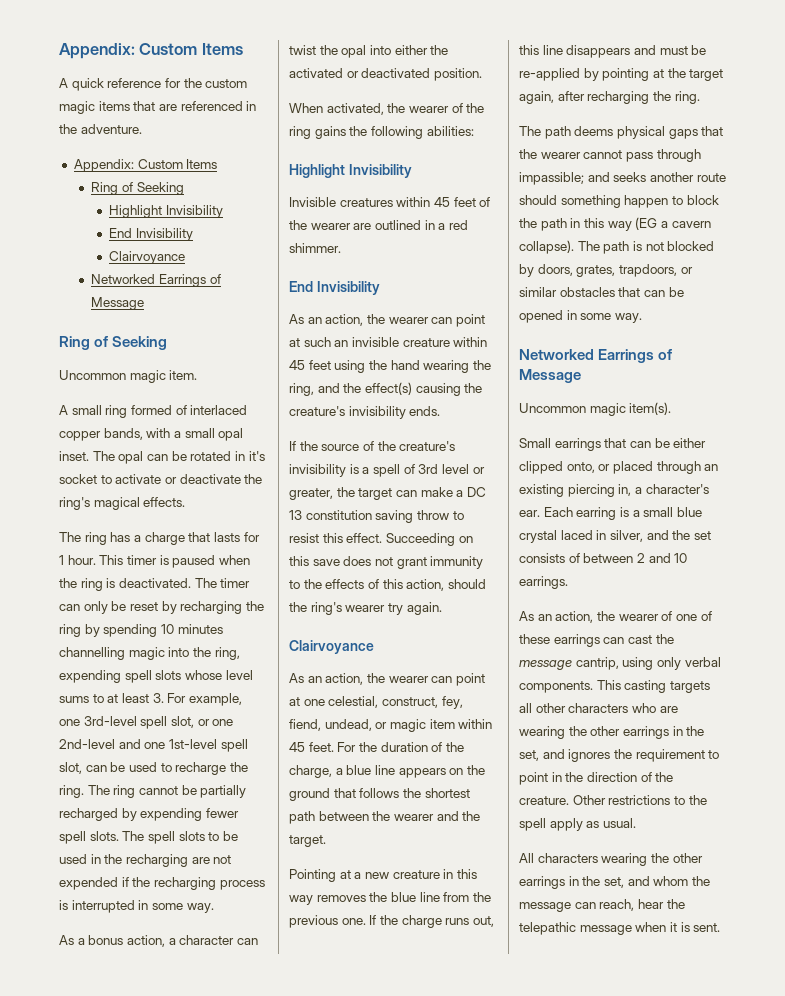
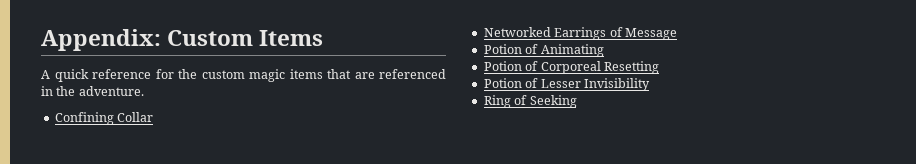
[73,159,218,172] [91,182,184,195] [109,205,223,218] [109,228,193,241] [109,251,186,264] [91,274,221,287] [91,297,145,310] [59,336,168,350] [59,370,198,383] [59,405,248,418] [59,428,244,441] [59,451,265,464] [59,474,263,484] [59,497,186,510] [59,532,260,545] [59,555,250,568] [59,578,251,591] [59,601,264,614] [59,624,223,637] [59,647,240,660] [59,670,253,683] [59,693,242,706] [59,716,234,729] [59,739,248,752] [59,762,248,775] [59,785,247,798] [59,808,239,821] [59,831,238,844] [59,854,232,867] [59,877,265,890] [59,900,214,913] [59,935,258,947] [289,45,449,58] [289,68,482,81] [289,103,485,115] [289,126,474,139] [289,164,412,178] [289,197,491,207] [289,220,468,230] [289,243,341,253] [289,281,380,295] [289,314,485,327] [289,337,488,347] [289,360,491,373] [289,382,483,396] [289,406,441,419] [289,441,456,451] [289,464,485,477] [289,487,486,500] [289,510,464,523] [289,533,473,546] [289,556,484,569] [289,579,486,591] [289,602,442,615] [289,640,374,654] [289,673,485,686] [289,696,463,709] [289,719,493,732] [289,742,464,752] [289,765,485,778] [289,788,470,801] [289,811,481,824] [289,835,326,847] [289,869,477,882] [289,892,491,905] [289,915,494,928] [519,45,707,58] [519,68,724,81] [519,91,700,104] [519,126,724,139] [519,149,701,162] [519,172,726,185] [519,195,719,208] [519,217,711,231] [519,240,715,254] [519,264,693,277] [519,287,684,297] [519,310,642,323] [519,349,673,363] [519,369,581,383] [519,402,672,416] [519,438,707,451] [519,461,719,474] [519,484,709,497] [519,507,702,520] [519,530,711,543] [519,553,688,563] [519,576,568,589] [519,611,712,623] [519,634,674,647] [519,657,721,670] [519,680,710,693] [519,703,678,713] [519,726,705,739] [519,749,720,762] [519,772,674,785] [519,795,707,805] [519,818,636,831] [519,853,703,866] [519,876,710,889] [519,899,685,912] [519,922,721,935] Appendix: Custom Items // Ring of Seeking // Highlight Invisibility // End Invisibility // Clairvoyance // Networked Earrings of Message // Ring of Seeking // Uncommon magic item. // A small ring formed of interlaced copper bands, with a small opal inset. The opal can be rotated in it's socket to activate or deactivate the ring's magical effects. // The ring has a charge that lasts for 1 hour. This timer is paused when the ring is deactivated. The timer can only be reset by recharging the ring by spending 10 minutes channelling magic into the ring, expending spell slots whose level sums to at least 3. For example, one 3rd-level spell slot, or one 2nd-level and one 1st-level spell slot, can be used to recharge the ring. The ring cannot be partially recharged by expending fewer spell slots. The spell slots to be used in the recharging are not expended if the recharging process is interrupted in some way. // As a bonus action, a character can twist the opal into either the activated or deactivated position. // When activated, the wearer of the ring gains the following abilities: // Highlight Invisibility // Invisible creatures within 45 feet of the wearer are outlined in a red shimmer. // End Invisibility // As an action, the wearer can point at such an invisible creature within 45 feet using the hand wearing the ring, and the effect(s) causing the creature's invisibility ends. // If the source of the creature's invisibility is a spell of 3rd level or greater, the target can make a DC 13 constitution saving throw to resist this effect. Succeeding on this save does not grant immunity to the effects of this action, should the ring's wearer try again. // Clairvoyance // As an action, the wearer can point at one celestial, construct, fey, fiend, undead, or magic item within 45 feet. For the duration of the charge, a blue line appears on the ground that follows the shortest path between the wearer and the target. // Pointing at a new creature in this way removes the blue line from the previous one. If the charge runs out, this line disappears and must be re-applied by pointing at the target again, after recharging the ring. // The path deems physical gaps that the wearer cannot pass through impassible; and seeks another route should something happen to block the path in this way (EG a cavern collapse). The path is not blocked by doors, grates, trapdoors, or similar obstacles that can be opened in some way. // Networked Earrings of Message // Uncommon magic item(s). // Small earrings that can be either clipped onto, or placed through an existing piercing in, a character's ear. Each earring is a small blue crystal laced in silver, and the set consists of between 2 and 10 earrings. // As an action, the wearer of one of these earrings can cast the message cantrip, using only verbal components. This casting targets all other characters who are wearing the other earrings in the set, and ignores the requirement to point in the direction of the creature. Other restrictions to the spell apply as usual. // All characters wearing the other earrings in the set, and whom the message can reach, hear the telepathic message when it is sent. -> [54,112,154,125] [483,27,677,40] [483,44,604,57] [483,61,659,74] [483,78,650,91] [483,95,577,108] Confining Collar // Networked Earrings of Message // Potion of Animating // Potion of Corporeal Resetting // Potion of Lesser Invisibility // Ring of Seeking

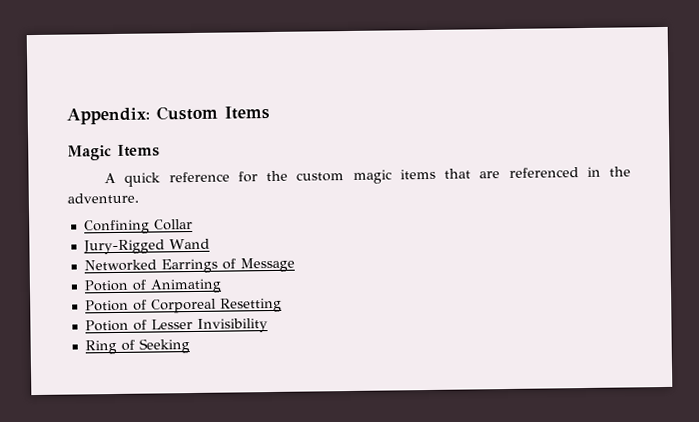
(324, 38) none -> [67,144,160,161] // Magic Items
(154, 117) none -> [82,238,210,255] // Jury-Rigged Wand

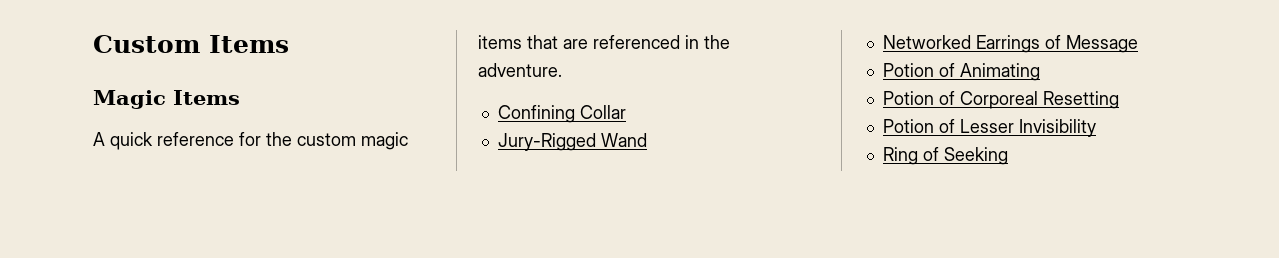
[66,107,150,125] Appendix: -> (93, 44) none

